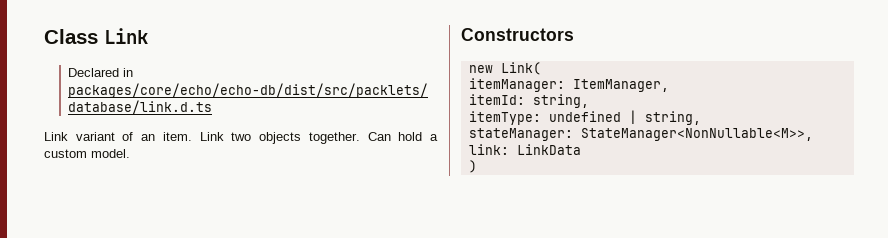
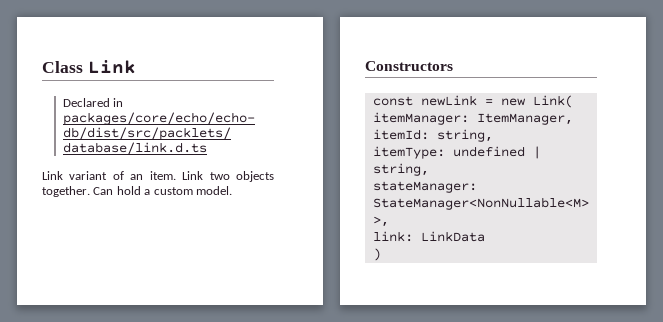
(574, 34) none -> [372,95,493,106] const newLink =

